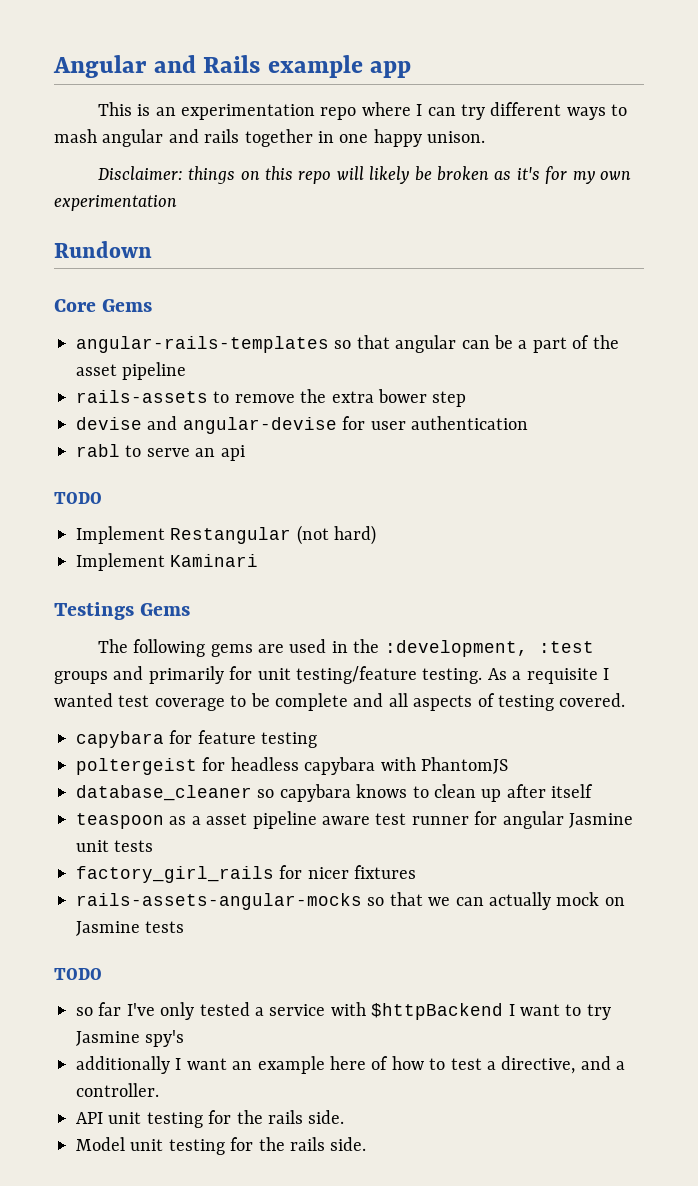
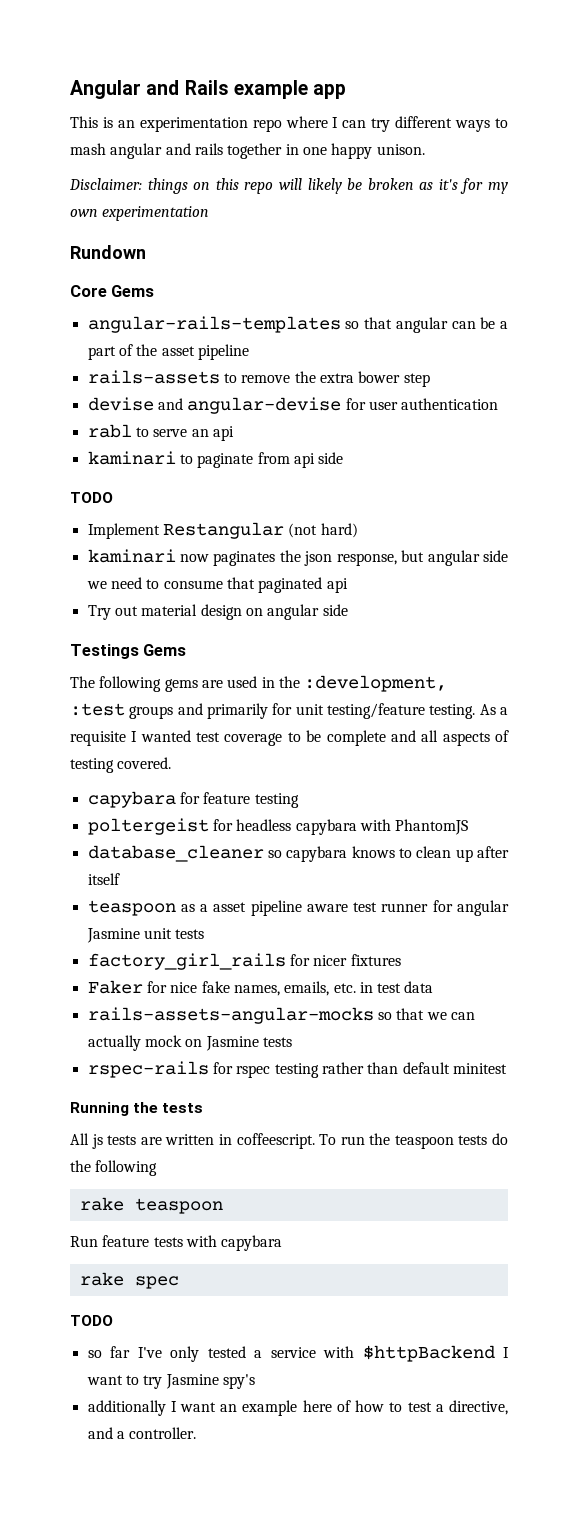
(245, 453) none -> [87,451,344,468] // kaminari to paginate from api side
[76,553,259,571] Implement Kaminari -> [87,549,509,566] [86,577,348,593] [87,604,348,620] kaminari now paginates the json response, but angular side we need to consume that paginated api // Try out material design on angular side
(417, 872) none -> [87,980,434,996] // Faker for nice fake names, emails, etc. in test data
(185, 927) none -> [87,1061,507,1078] [70,1102,204,1116] [70,1133,508,1149] [70,1160,158,1176] [79,1197,223,1214] [70,1235,283,1251] [79,1272,179,1289] // rspec-rails for rspec testing rather than default minitest // Running the tests // All js tests are written in coffeescript. To run the teaspoon tests do the following // rake teaspoon // Run feature tests with capybara // rake spec
[76,1110,345,1128] [76,1137,367,1155] // API unit testing for the rails side. // Model unit testing for the rails side. -> (197, 1433) none

